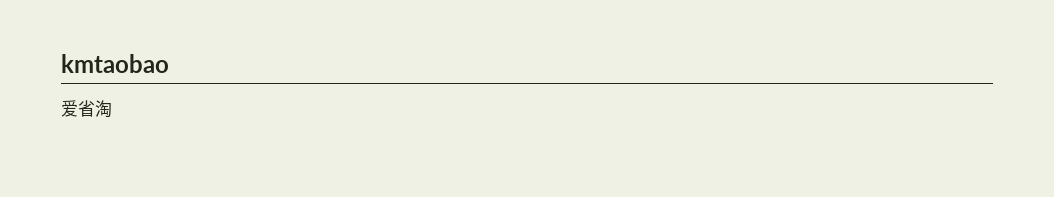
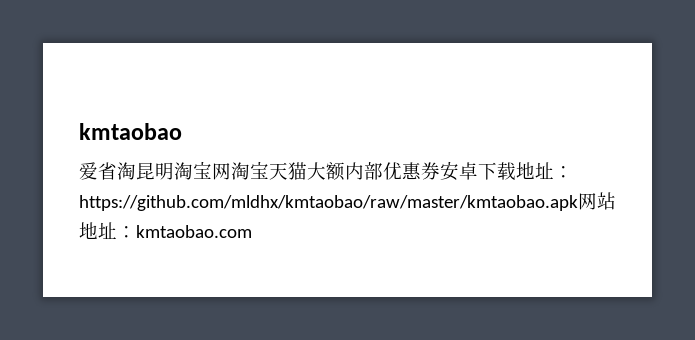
(112, 109) none -> [136,161,573,181] [79,192,616,211] [79,222,252,239] 昆明淘宝网淘宝天猫大额内部优惠券安卓下载地址：https://github.com/mldhx/kmtaobao/raw/master/kmtaobao.apk网站地址：kmtaobao.com

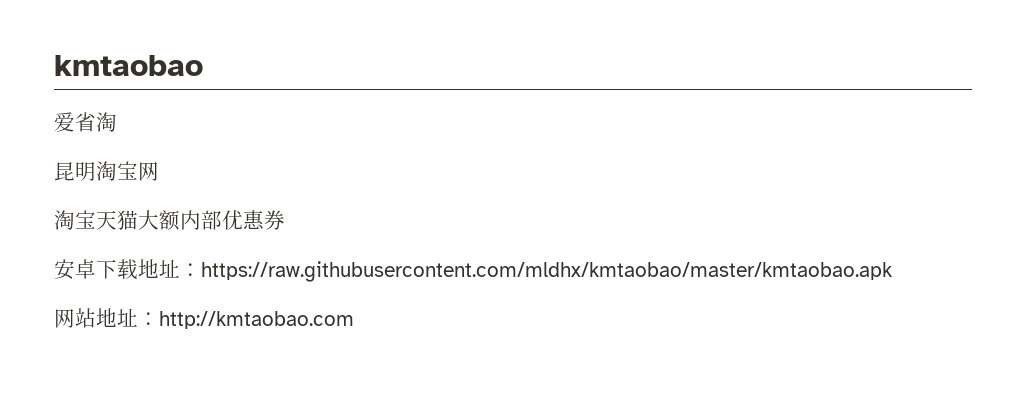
(136, 171) none -> (117, 122) //
(231, 171) none -> (159, 171) //
(440, 171) none -> (285, 220) //
[79,195,578,211] https://github.com/mldhx/kmtaobao/raw/master/kmtaobao.apk -> [201,261,893,282] https://raw.githubusercontent.com/mldhx/kmtaobao/master/kmtaobao.apk //
[136,225,252,238] kmtaobao.com -> [159,311,354,329] http://kmtaobao.com

